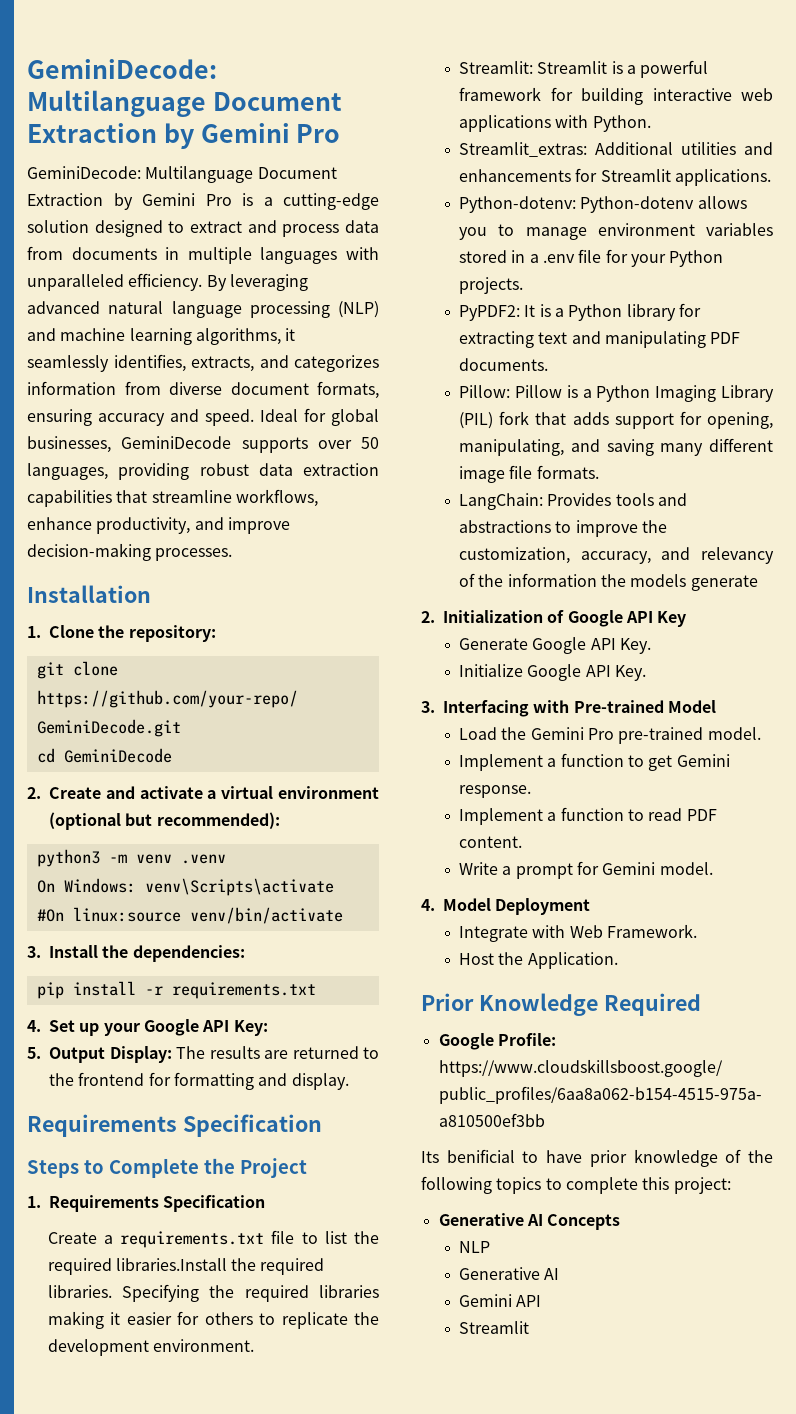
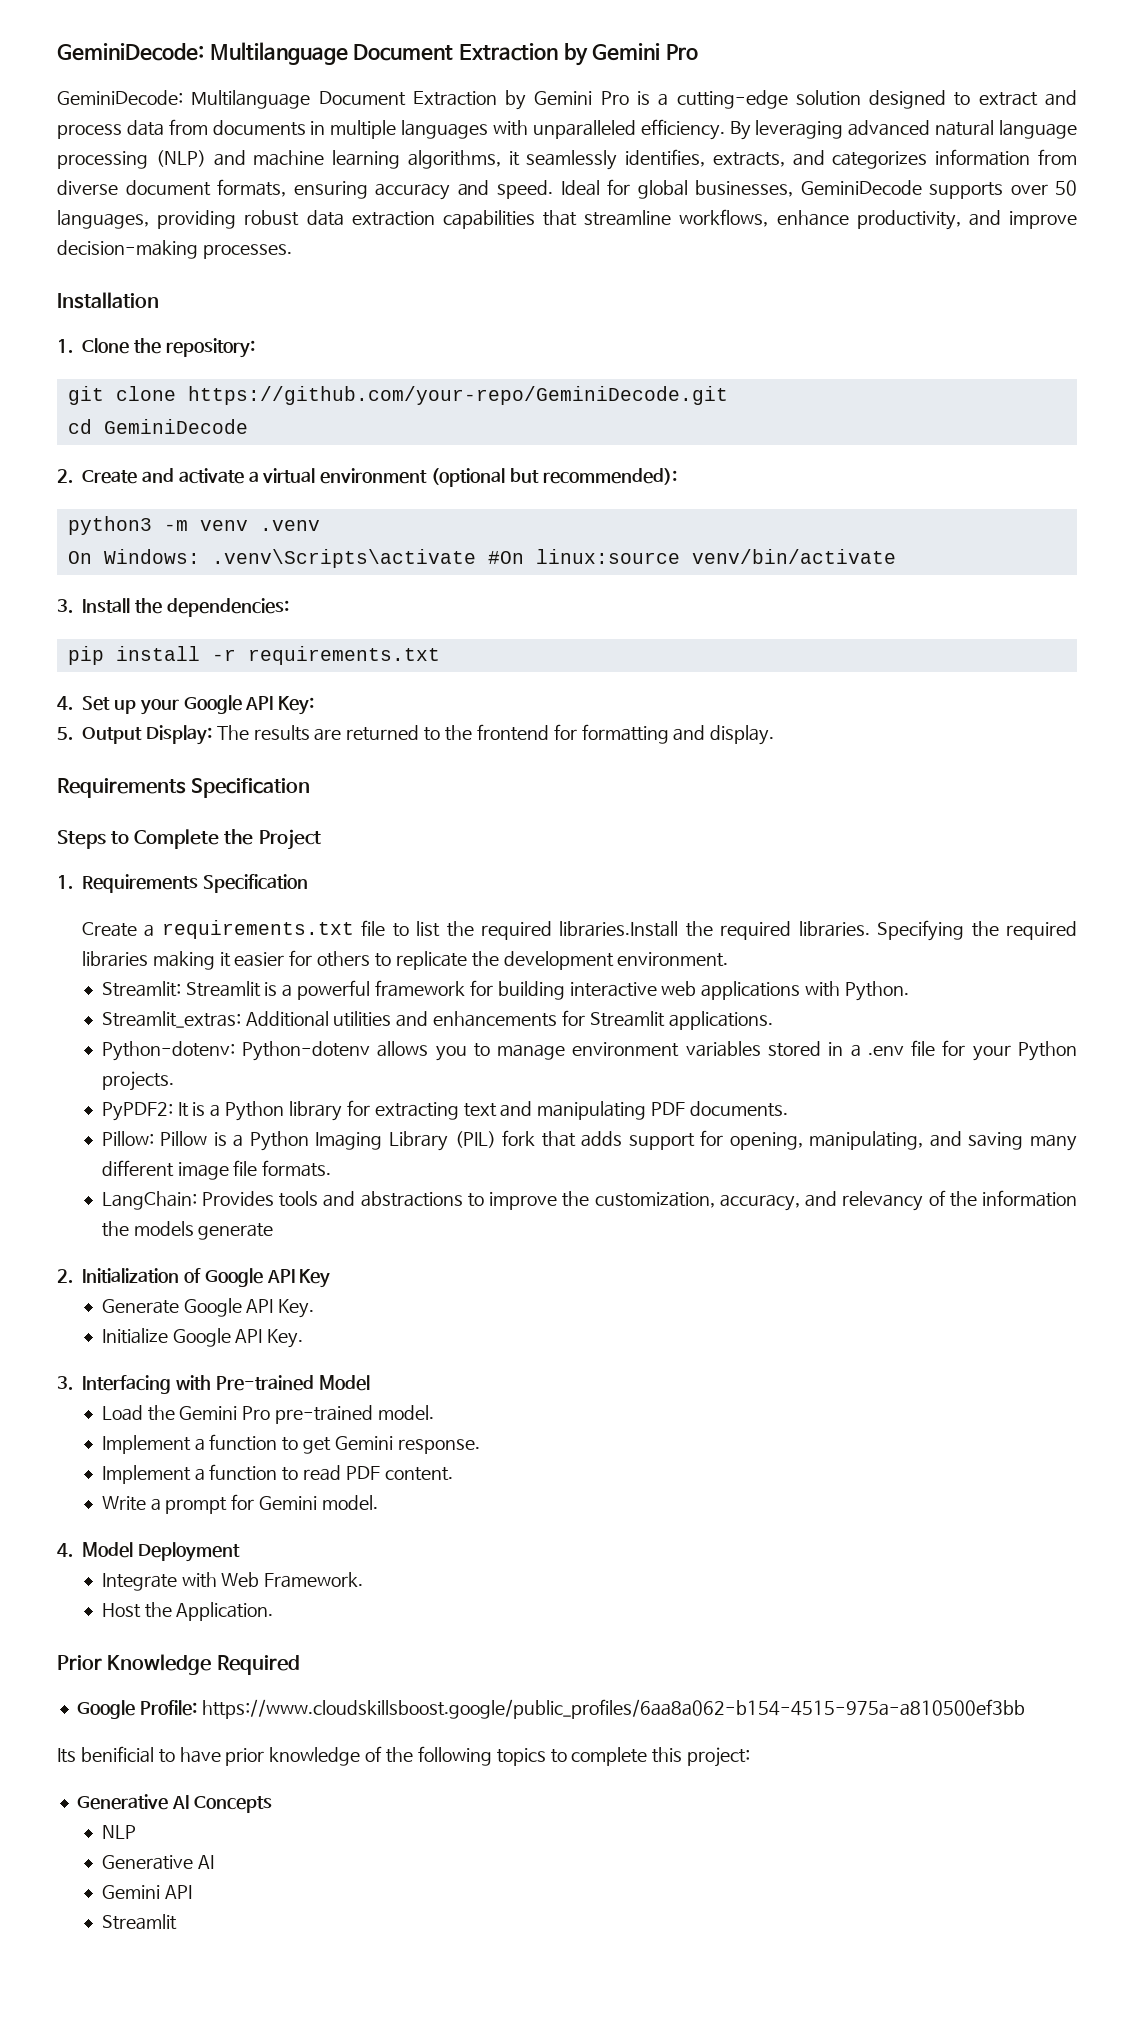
[144,878,334,896] venv\Scripts\activate -> [211,549,476,568] .venv\Scripts\activate

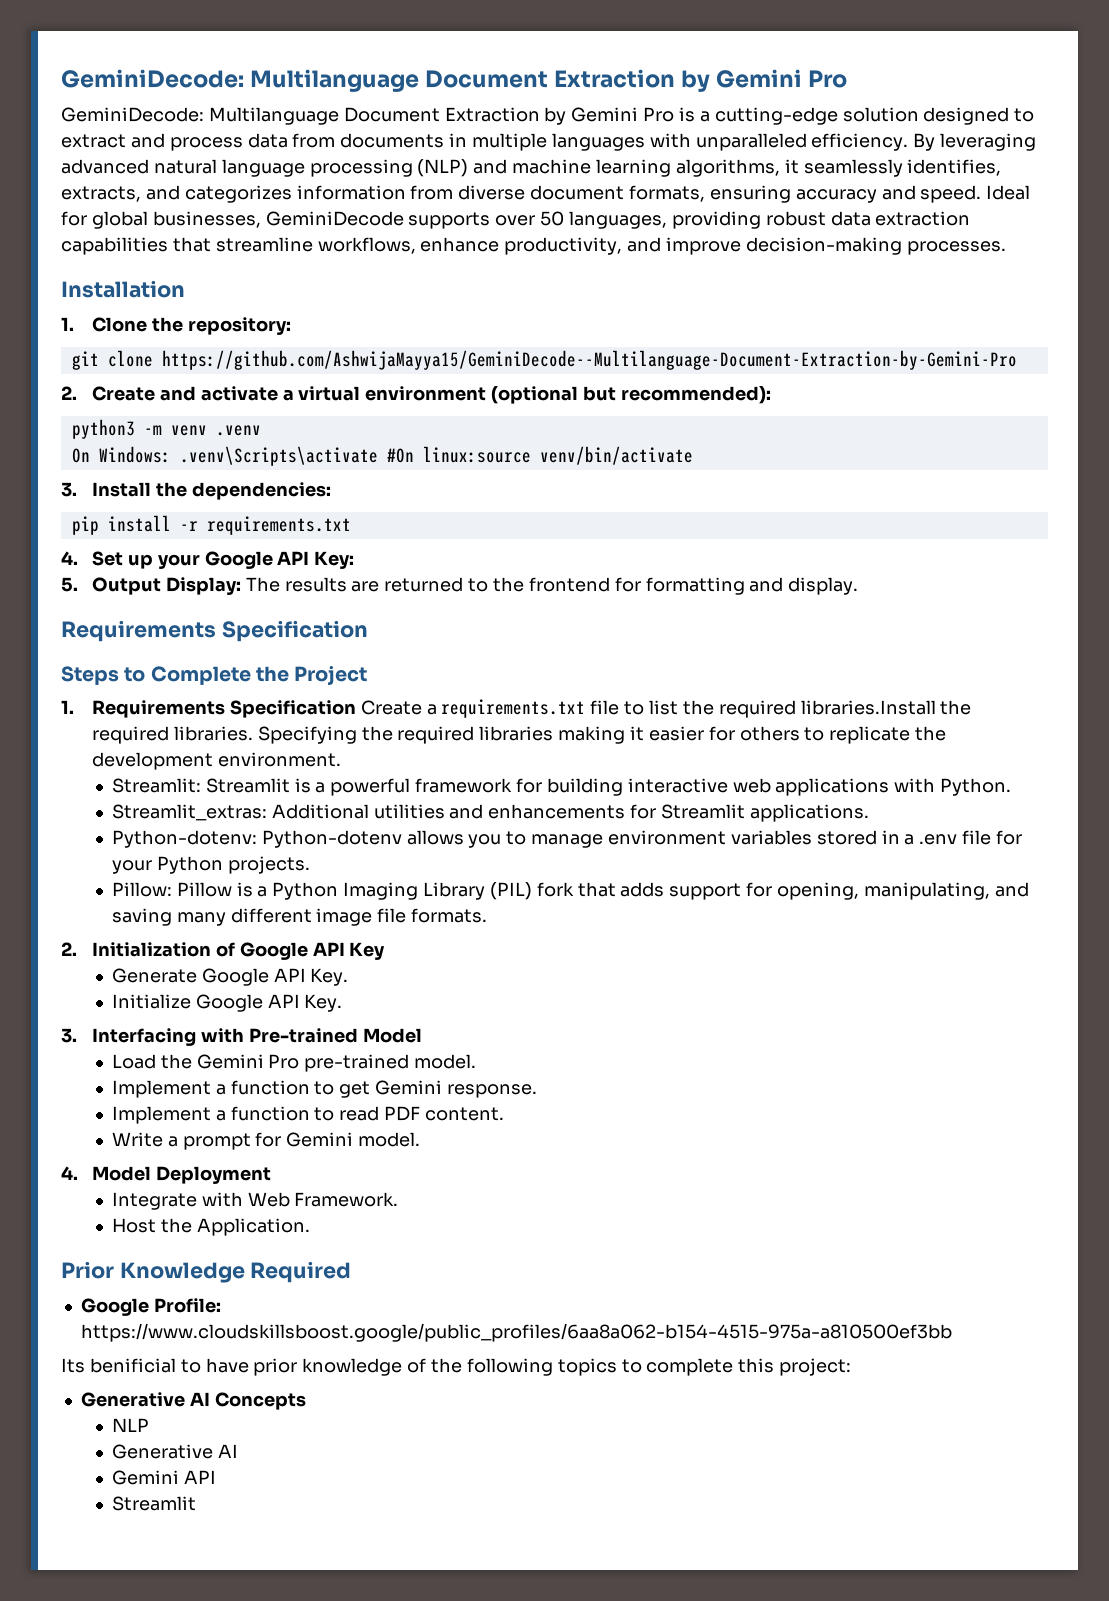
[187,386,728,405] [67,419,248,434] https://github.com/your-repo/GeminiDecode.git // cd GeminiDecode -> [161,350,1017,370] https://github.com/AshwijaMayya15/GeminiDecode--Multilanguage-Document-Extraction-by-Gemini-Pro
(308, 883) // -> (356, 709) none
[101,1100,788,1121] // PyPDF2: It is a Python library for extracting text and manipulating PDF documents. -> (310, 865) none
[101,1190,1078,1211] [101,1221,274,1240] // LangChain: Provides tools and abstractions to improve the customization, accuracy, and relevancy of the information the models generate -> (488, 915) none

